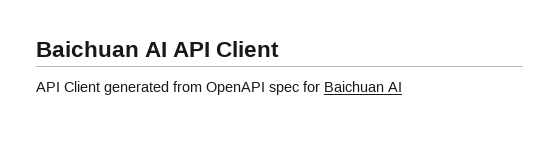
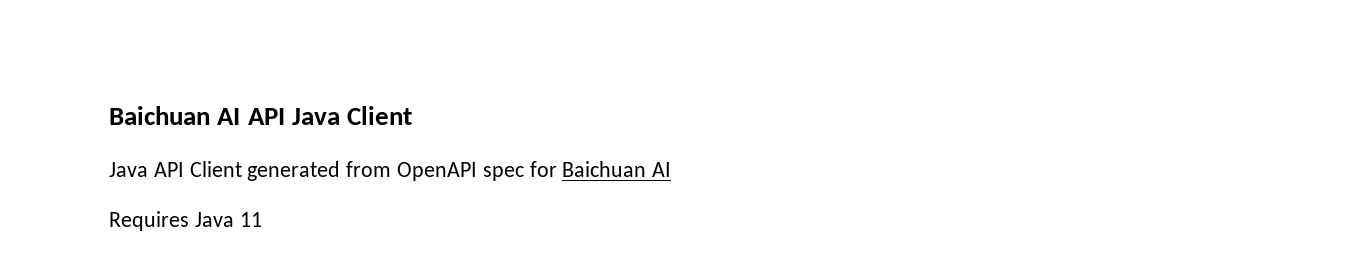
(211, 49) none -> [291,108,340,125] Java
(280, 49) none -> [109,162,148,177] Java
(402, 87) none -> [109,211,262,231] // Requires Java 11

